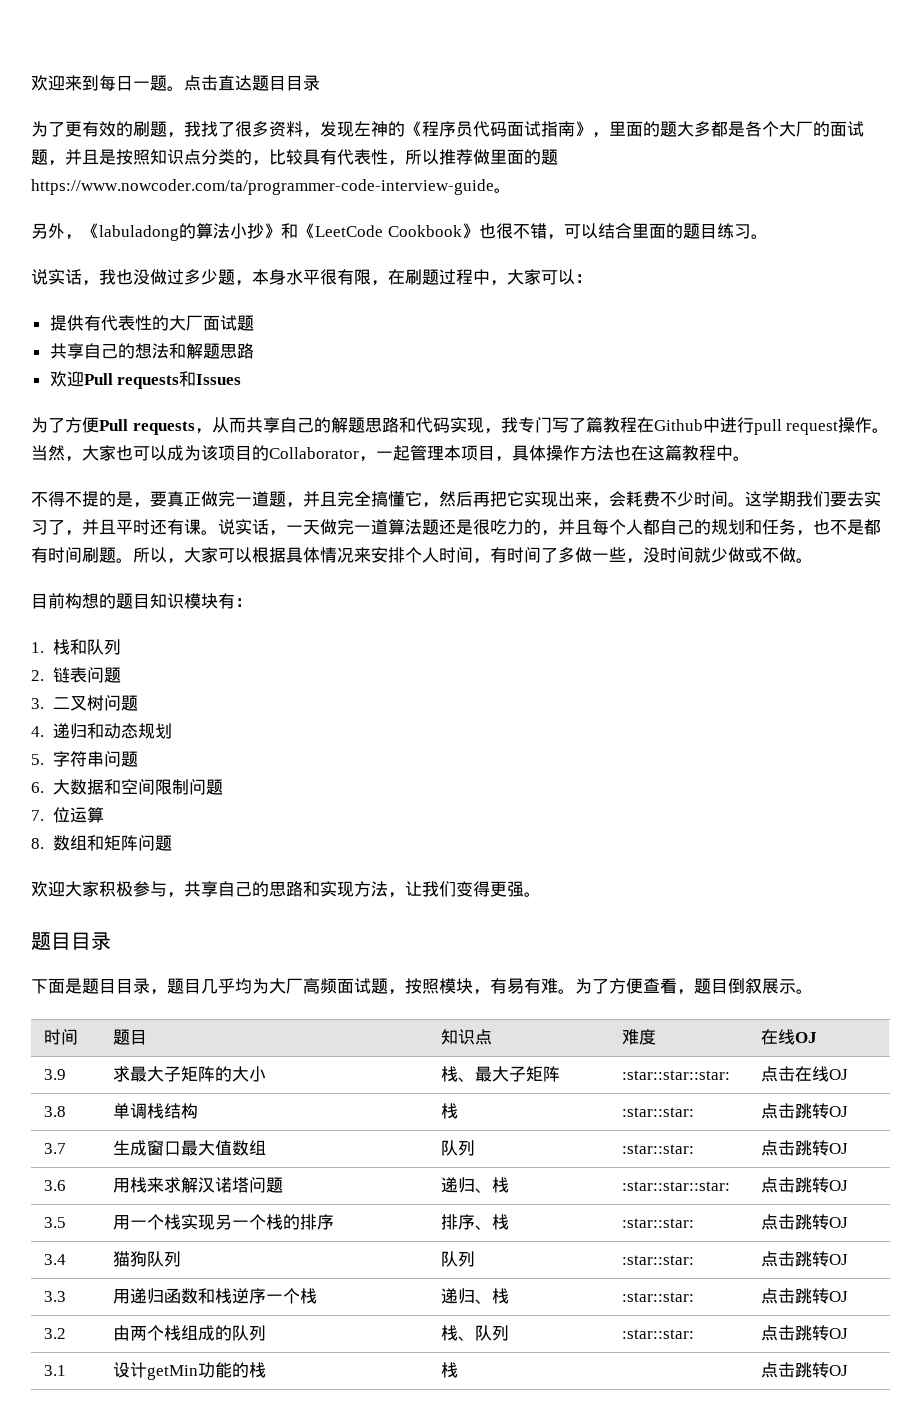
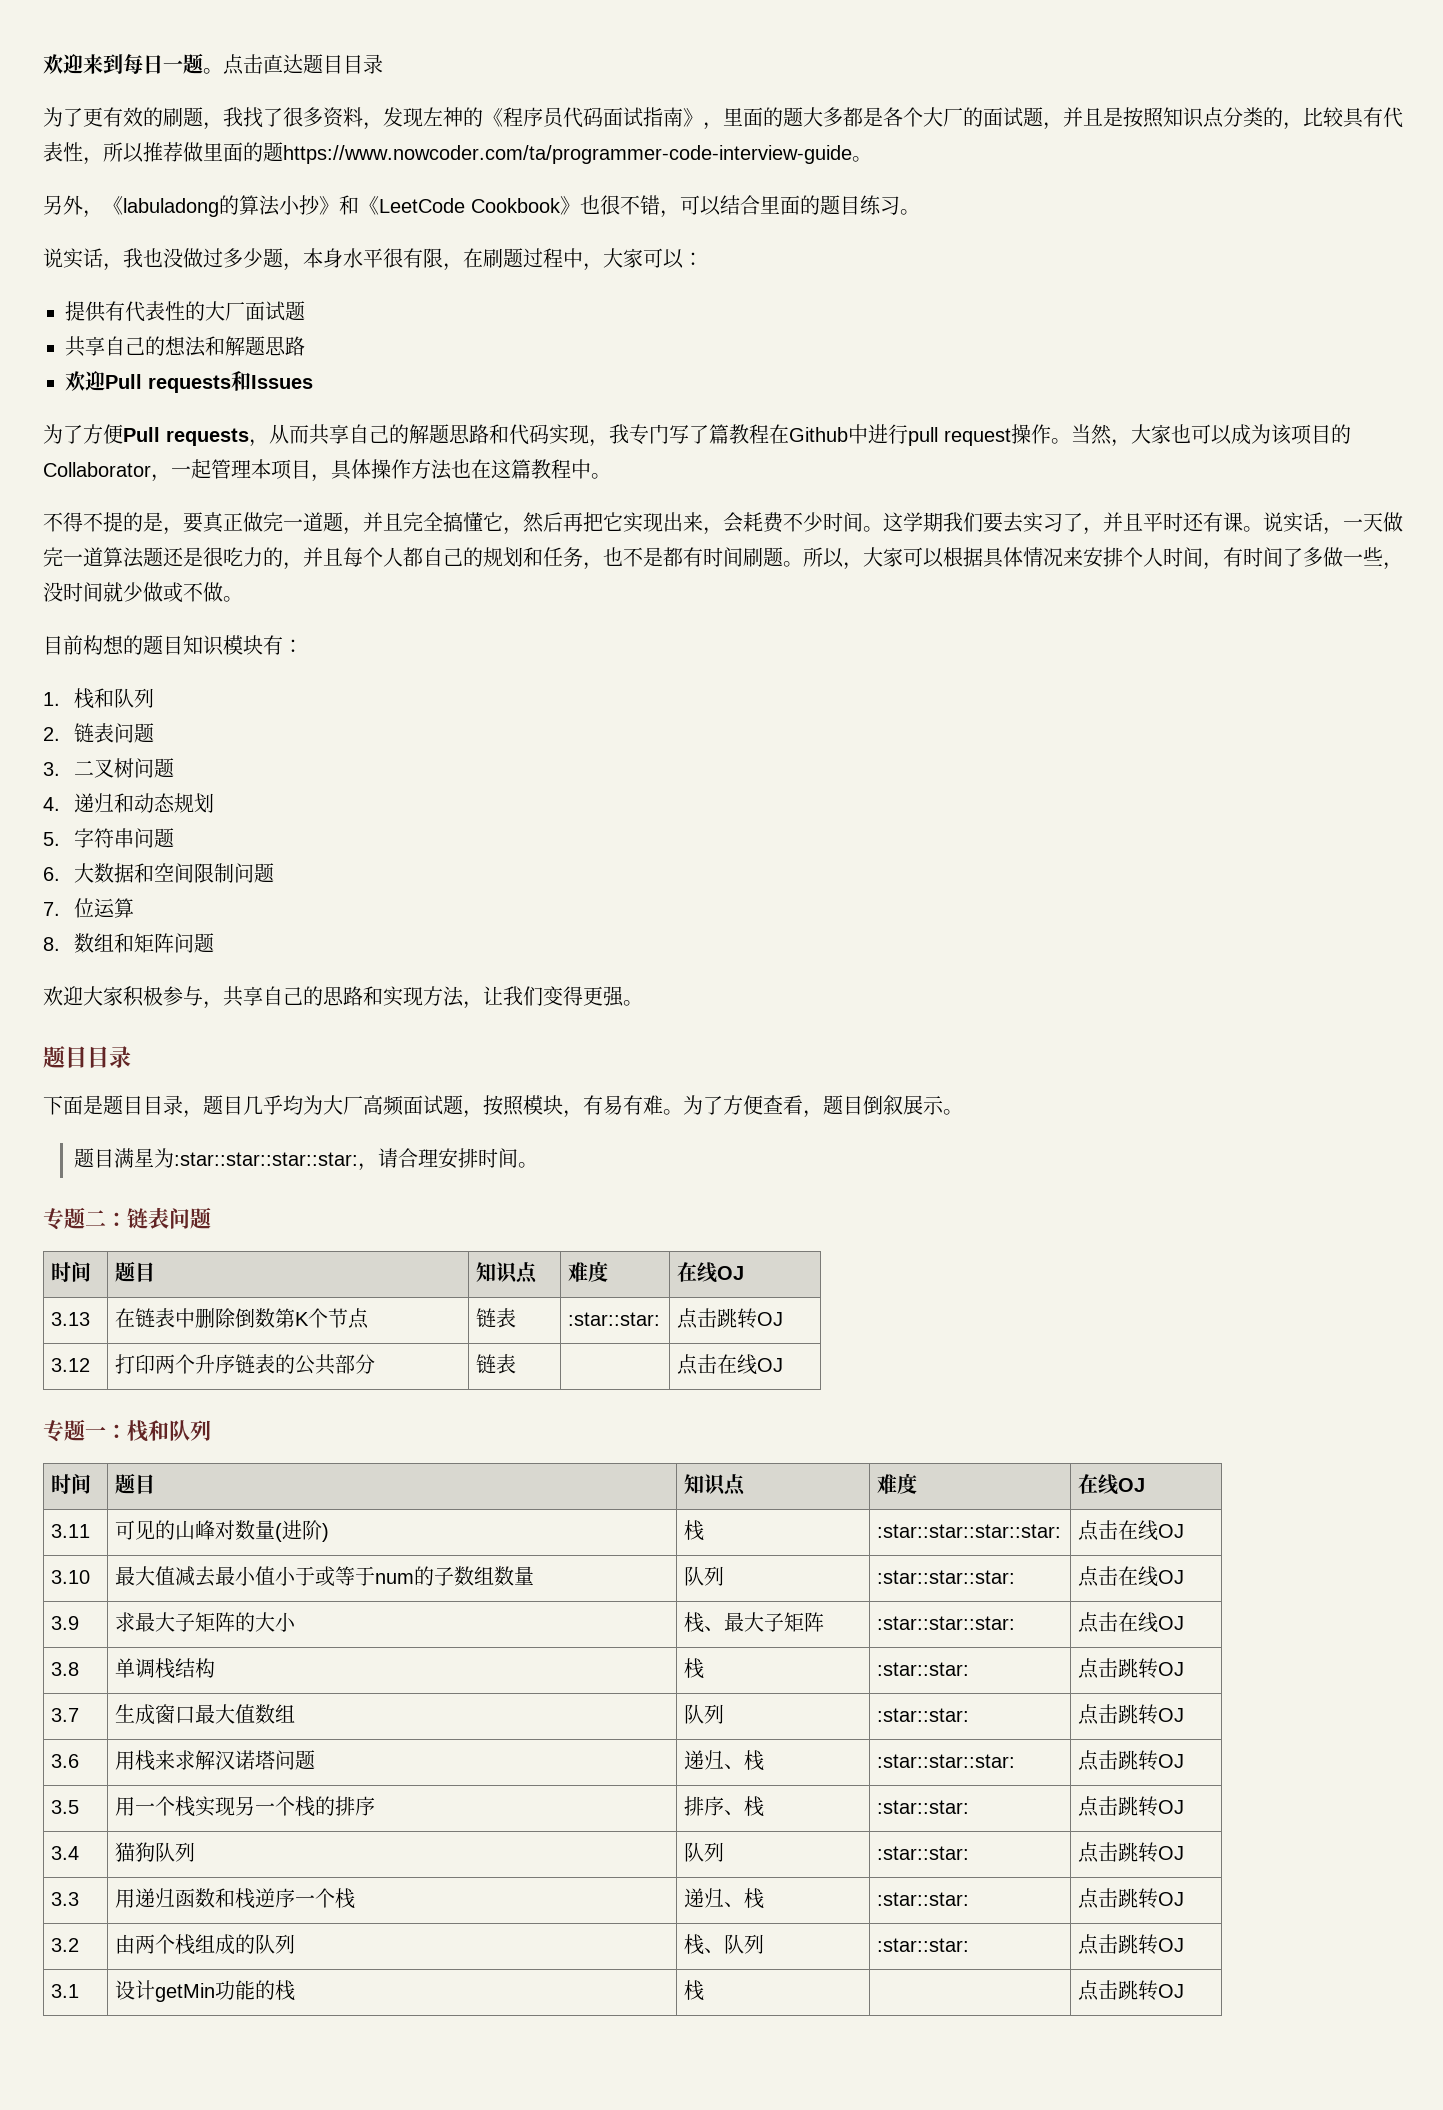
[44,1029,79,1045] [113,1029,148,1045] [441,1029,493,1045] [622,1029,657,1045] [761,1029,818,1045] // 时间 | 题目 | 知识点 | 难度 | 在线OJ -> [73,1148,538,1171] [43,1207,211,1230] [51,1262,92,1282] [115,1261,156,1282] [476,1262,539,1284] [568,1261,609,1282] [677,1262,745,1283] [51,1312,91,1326] [115,1308,370,1329] [476,1308,517,1328] [568,1312,661,1326] [677,1308,784,1329] [51,1358,91,1372] [115,1354,376,1375] [476,1354,517,1374] [677,1354,784,1375] [43,1419,211,1442] [51,1474,92,1494] [115,1473,156,1494] [684,1474,747,1496] [877,1473,918,1494] [1078,1474,1146,1495] [51,1524,91,1538] [115,1520,330,1542] [684,1520,705,1541] [877,1524,1062,1538] [1078,1520,1185,1541] [51,1570,91,1584] [115,1566,535,1587] [684,1566,725,1586] [877,1570,1016,1584] [1078,1566,1185,1587] // 题目满星为:star::star::star::star:，请合理安排时间。 // 专题二：链表问题 // 时间 | 题目 | 知识点 | 难度 | 在线OJ // 3.13 | 在链表中删除倒数第K个节点 | 链表 | :star::star: | 点击跳转OJ // 3.12 | 打印两个升序链表的公共部分 | 链表 | | 点击在线OJ // 专题一：栈和队列 // 时间 | 题目 | 知识点 | 难度 | 在线OJ // 3.11 | 可见的山峰对数量(进阶) | 栈 | :star::star::star::star: | 点击在线OJ // 3.10 | 最大值减去最小值小于或等于num的子数组数量 | 队列 | :star::star::star: | 点击在线OJ

